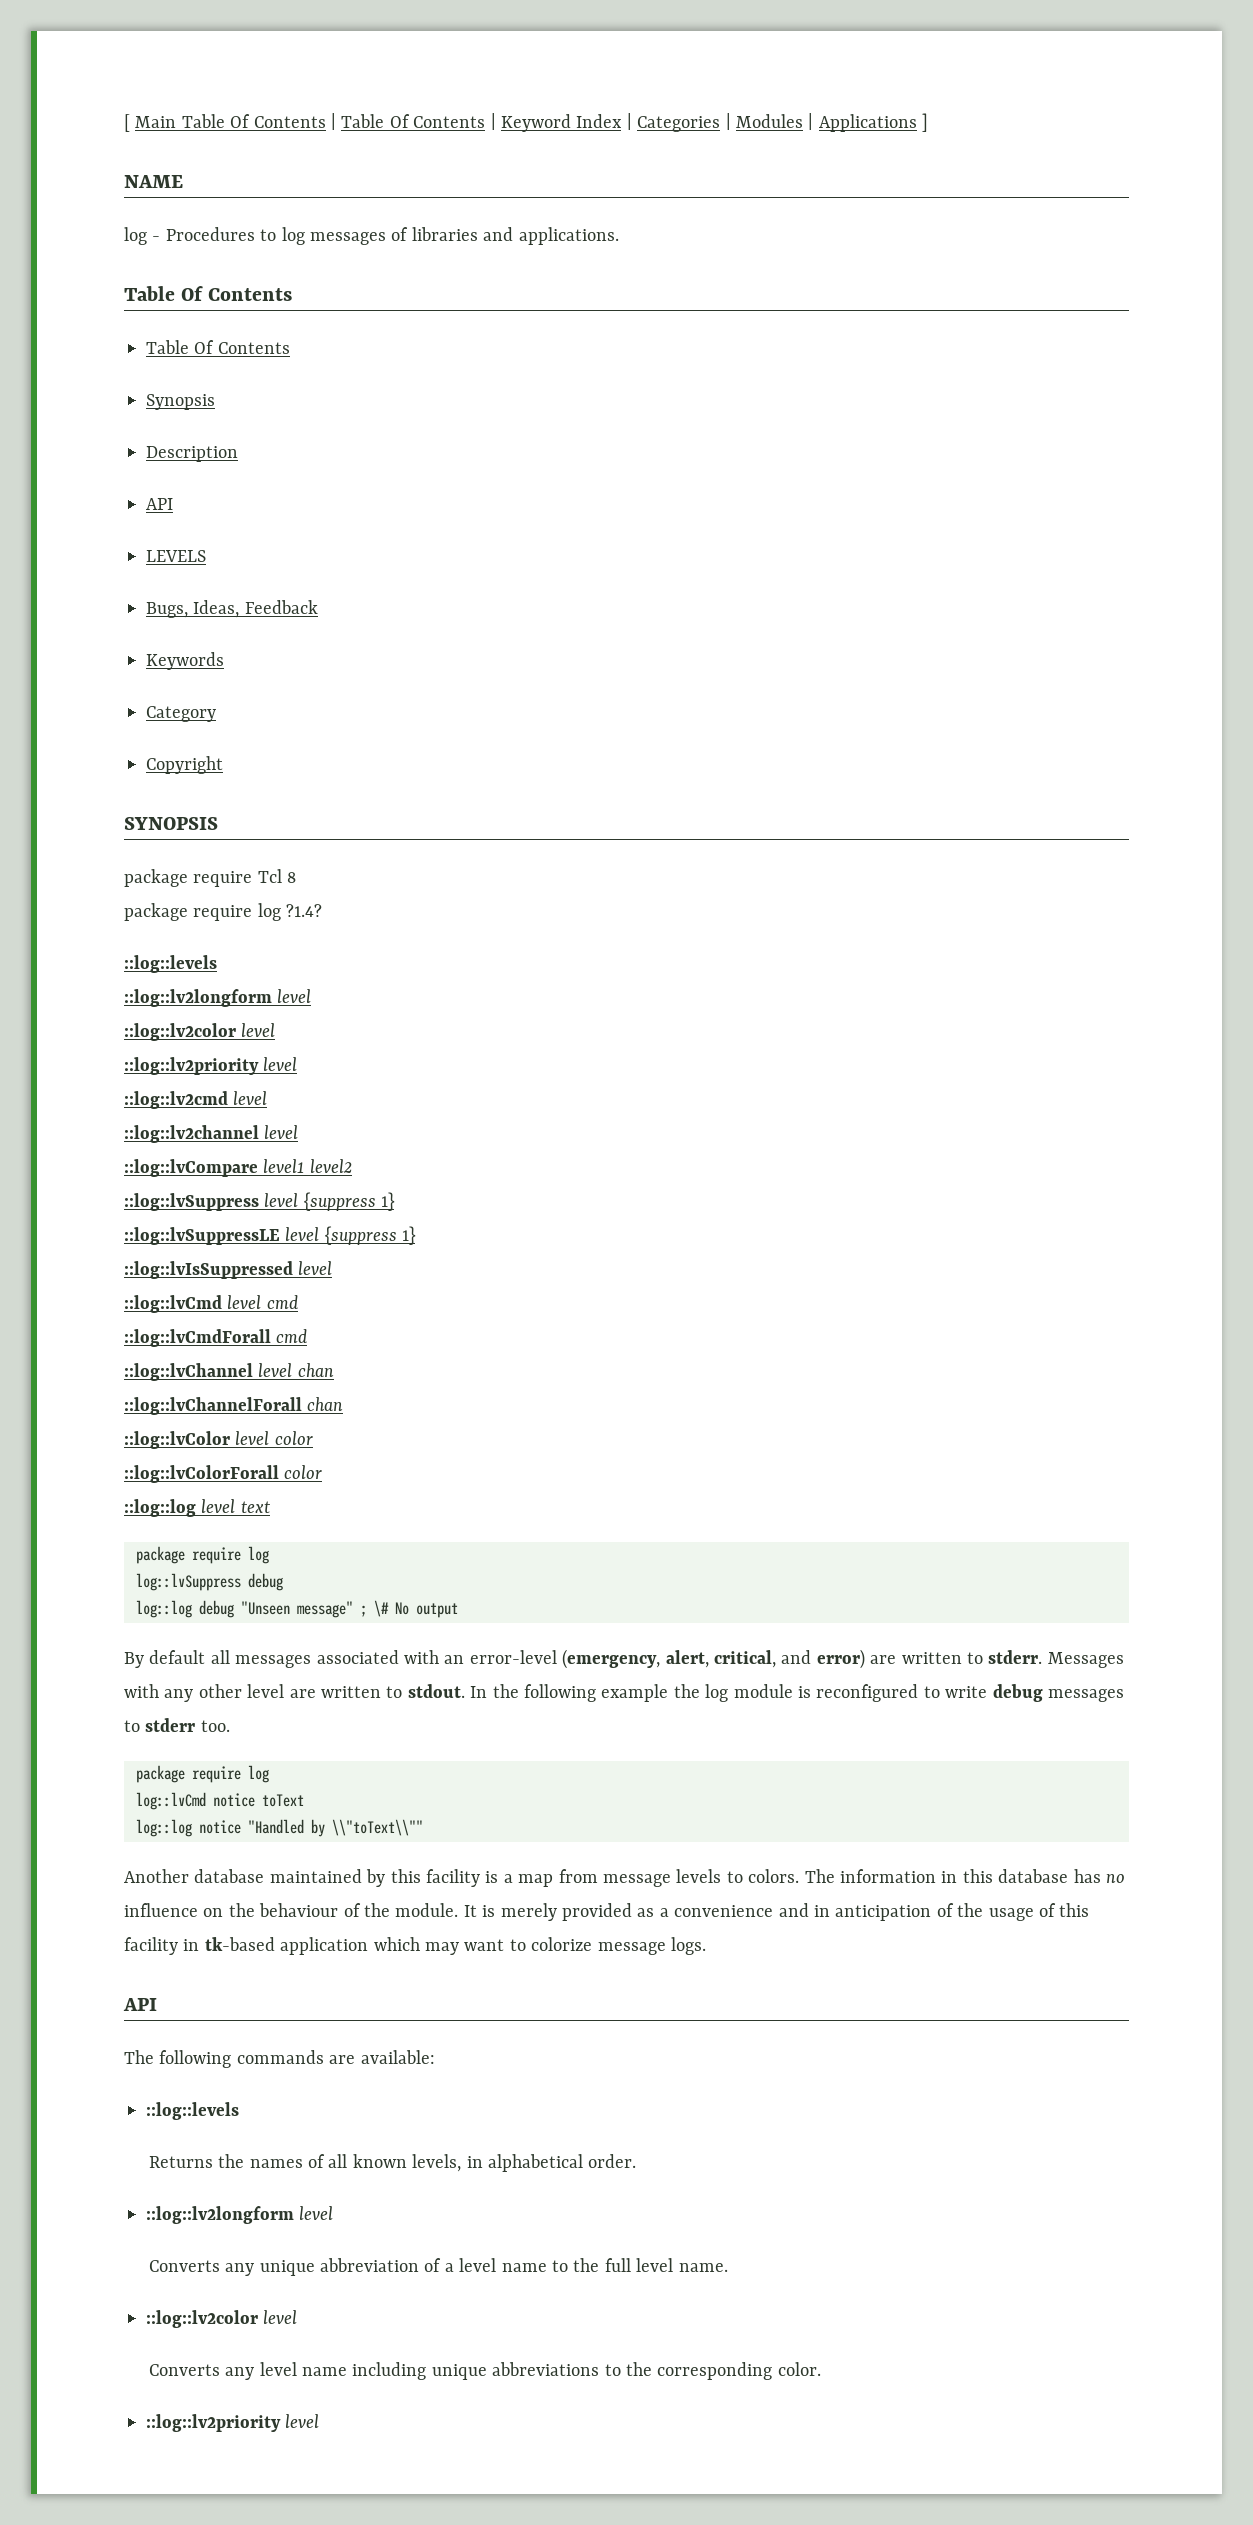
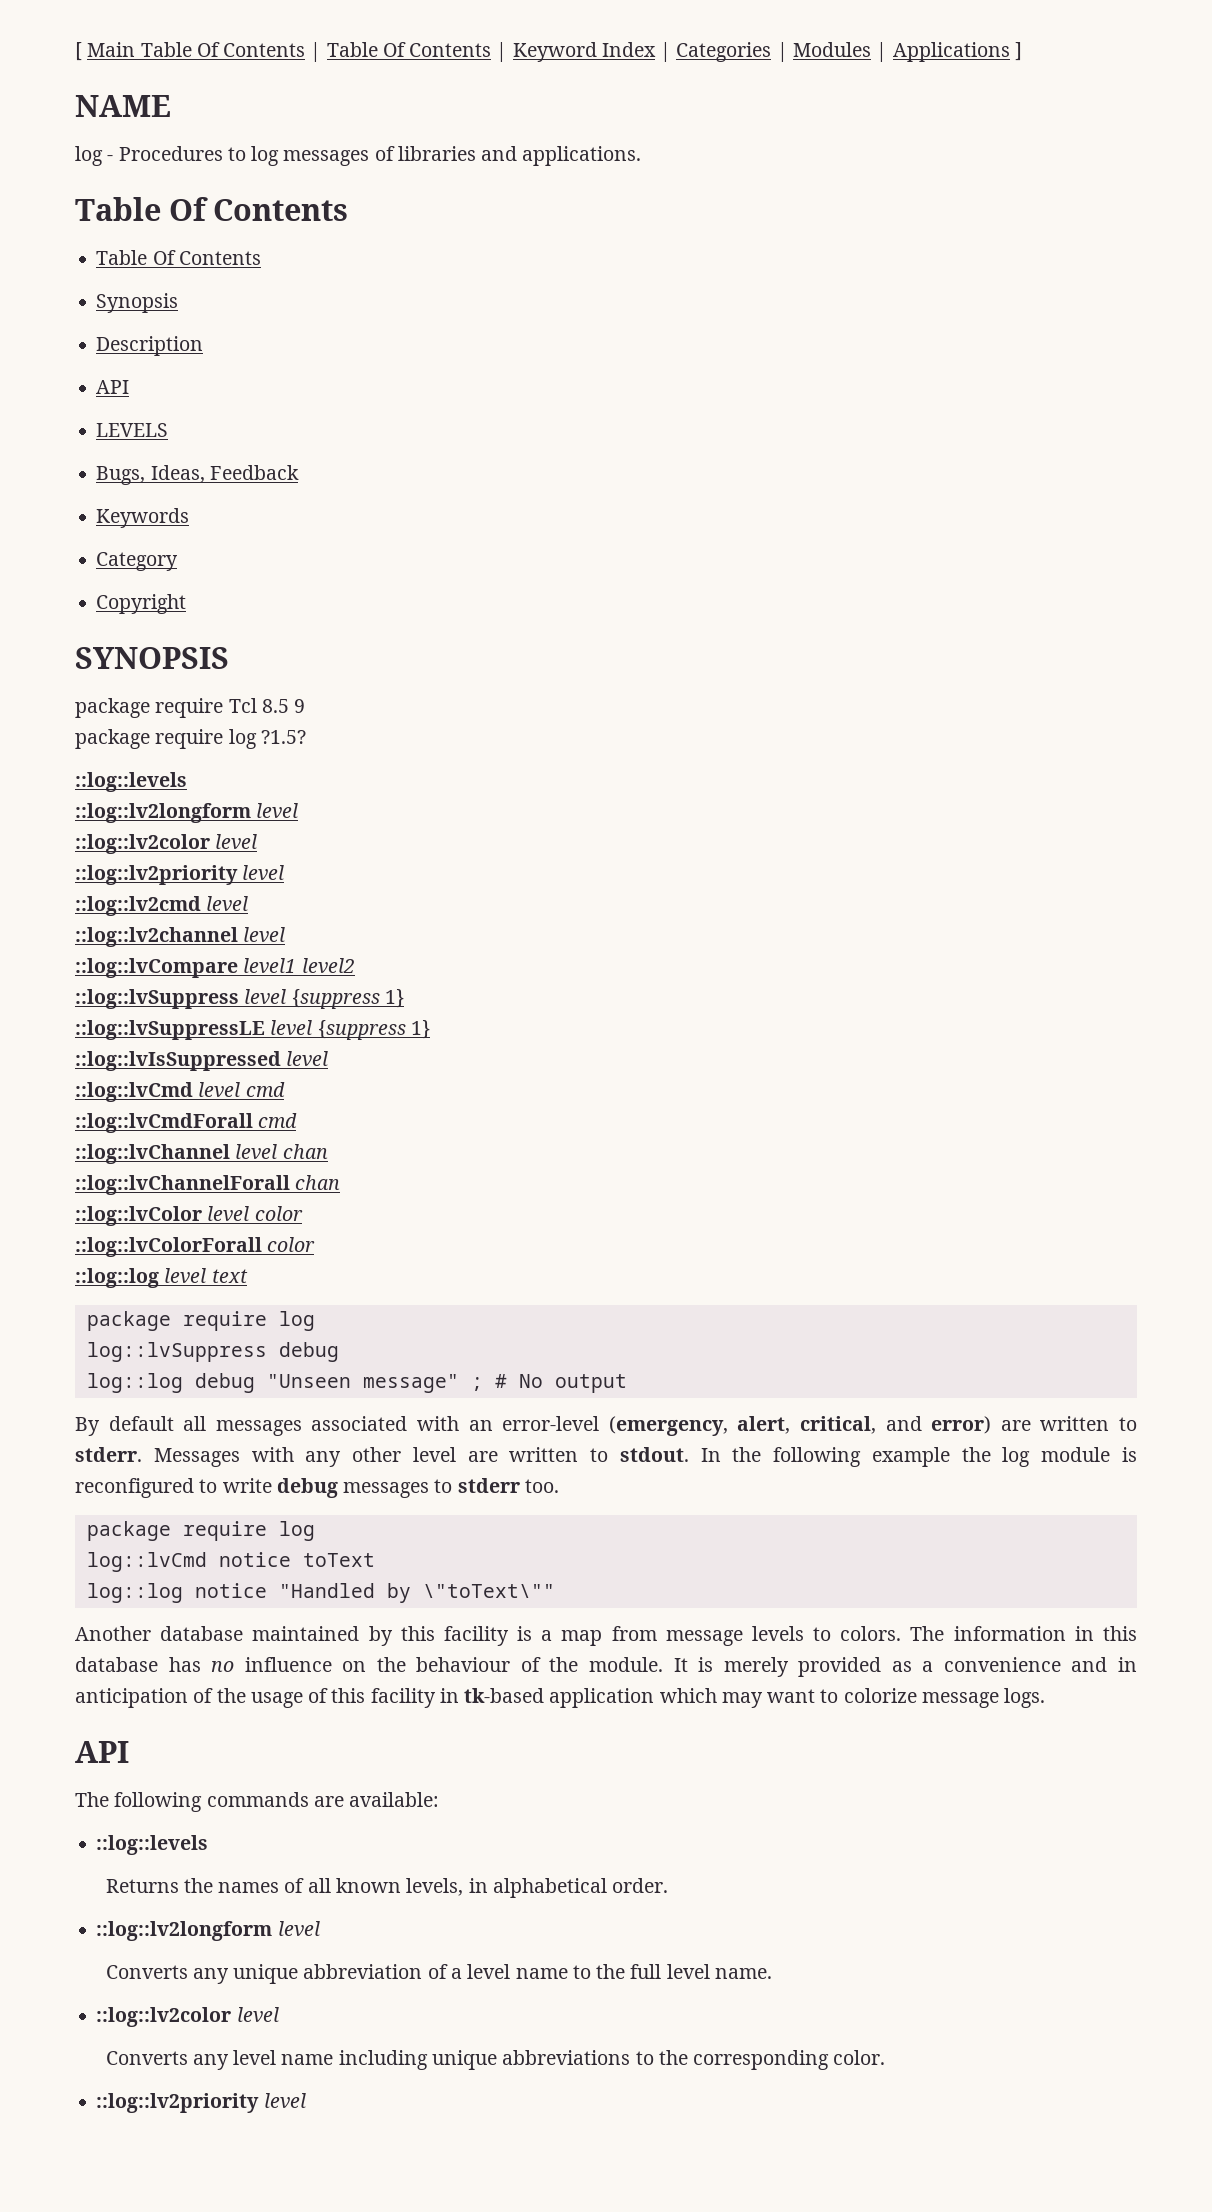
[287,872,297,883] [124,903,323,921] 8 // package require log ?1.4? -> [261,699,306,713] [75,729,306,749] 8.5 9 // package require log ?1.5?
[374,1600,389,1617] \# -> [494,1374,507,1388] #
[332,1819,423,1836] \\"toText\\"" -> [422,1584,555,1598] \"toText\""

